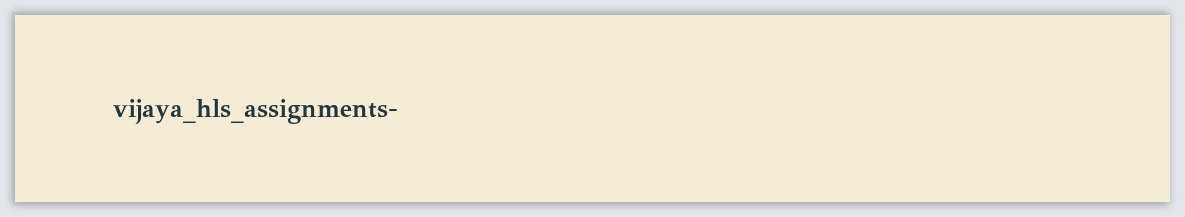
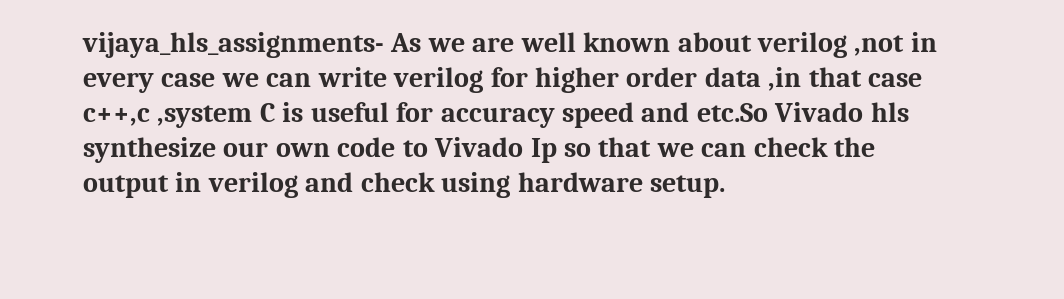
(398, 111) none -> [390,32,937,58] [83,67,923,93] [83,102,909,128] [83,137,876,163] [83,172,725,198] As we are well known about verilog ,not in every case we can write verilog for higher order data ,in that case c++,c ,system C is useful for accuracy speed and etc.So Vivado hls synthesize our own code to Vivado Ip so that we can check the output in verilog and check using hardware setup.

